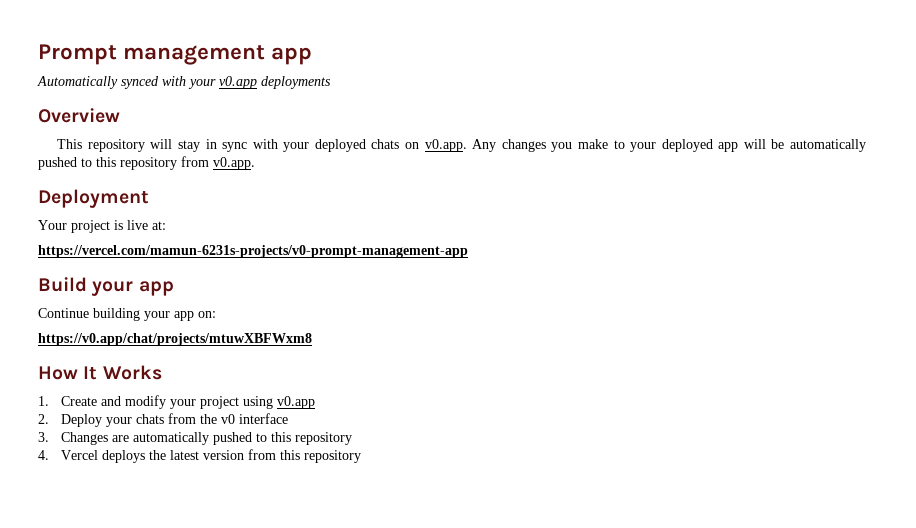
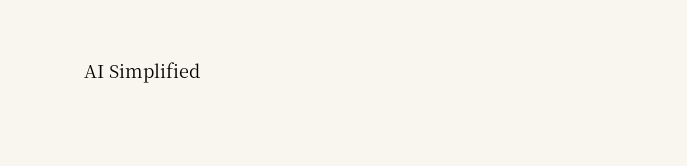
[38,44,313,65] [37,76,331,89] [38,108,120,123] [57,139,866,152] [38,156,255,170] [38,189,149,208] [38,220,166,233] [38,245,468,258] [38,277,174,296] [38,308,216,321] [38,333,312,346] [38,365,162,380] [38,395,315,409] [38,413,288,427] [38,432,352,445] [38,449,361,463] Prompt management app // Automatically synced with your v0.app deployments // Overview // This repository will stay in sync with your deployed chats on v0.app. Any changes you make to your deployed app will be automatically pushed to this repository from v0.app. // Deployment // Your project is live at: // https://vercel.com/mamun-6231s-projects/v0-prompt-management-app // Build your app // Continue building your app on: // https://v0.app/chat/projects/mtuwXBFWxm8 // How It Works // 1. Create and modify your project using v0.app // 2. Deploy your chats from the v0 interface // 3. Changes are automatically pushed to this repository // 4. Vercel deploys the latest version from this repository -> [84,62,200,83] AI Simplified

